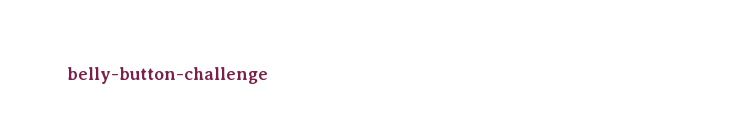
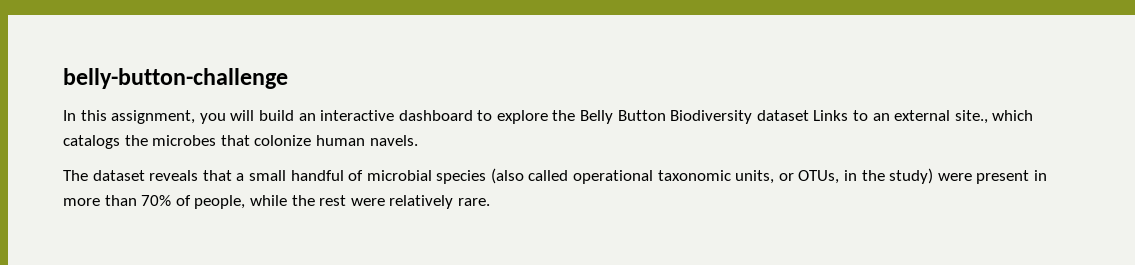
(268, 75) none -> [63,110,1034,124] [63,135,418,149] [63,168,1047,184] [63,195,490,209] // In this assignment, you will build an interactive dashboard to explore the Belly Button Biodiversity dataset Links to an external site., which catalogs the microbes that colonize human navels. // The dataset reveals that a small handful of microbial species (also called operational taxonomic units, or OTUs, in the study) were present in more than 70% of people, while the rest were relatively rare.

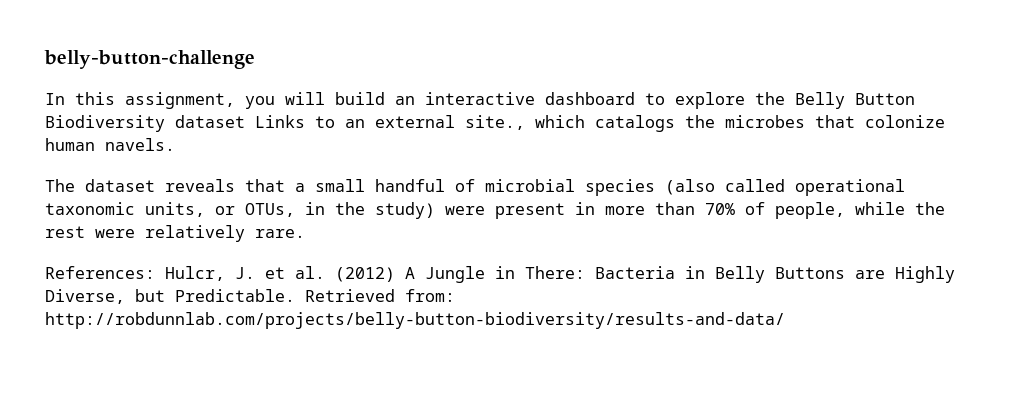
(490, 202) none -> [45,266,955,283] [45,289,455,304] [45,312,785,329] // References: Hulcr, J. et al. (2012) A Jungle in There: Bacteria in Belly Buttons are Highly Diverse, but Predictable. Retrieved from: http://robdunnlab.com/projects/belly-button-biodiversity/results-and-data/

